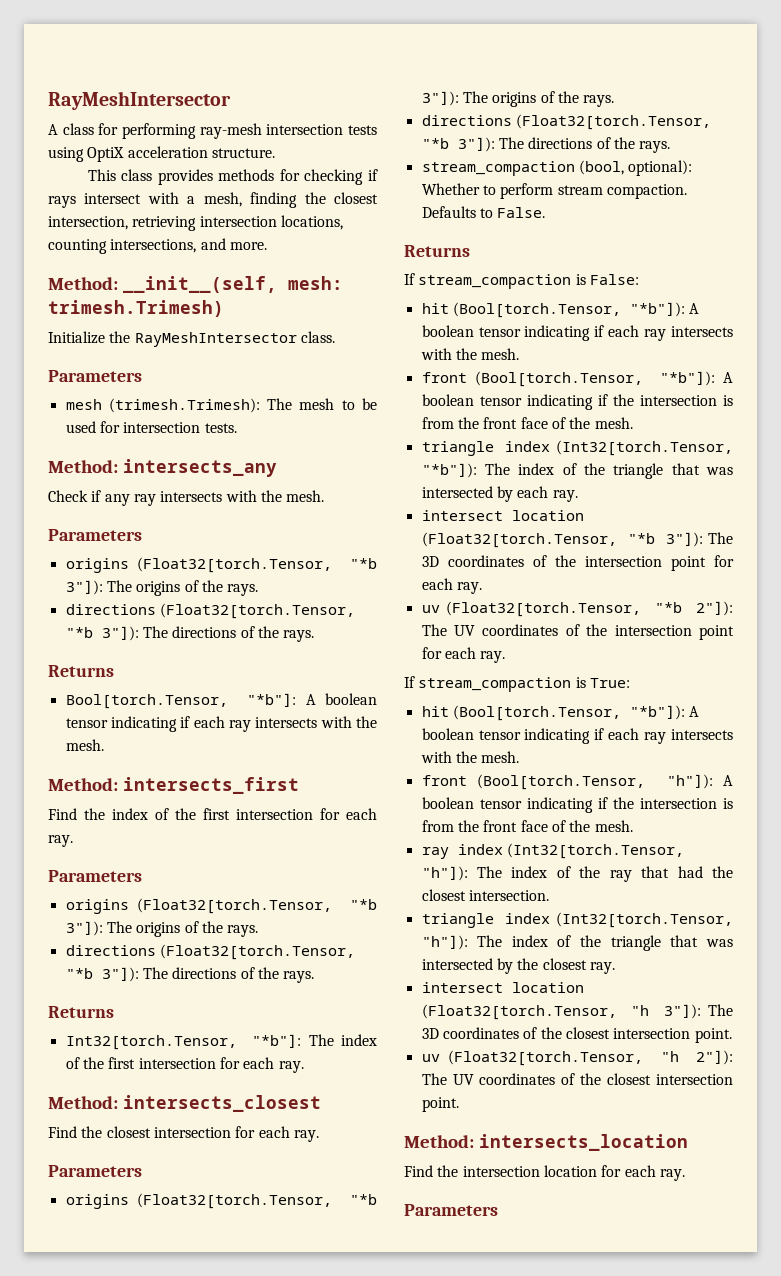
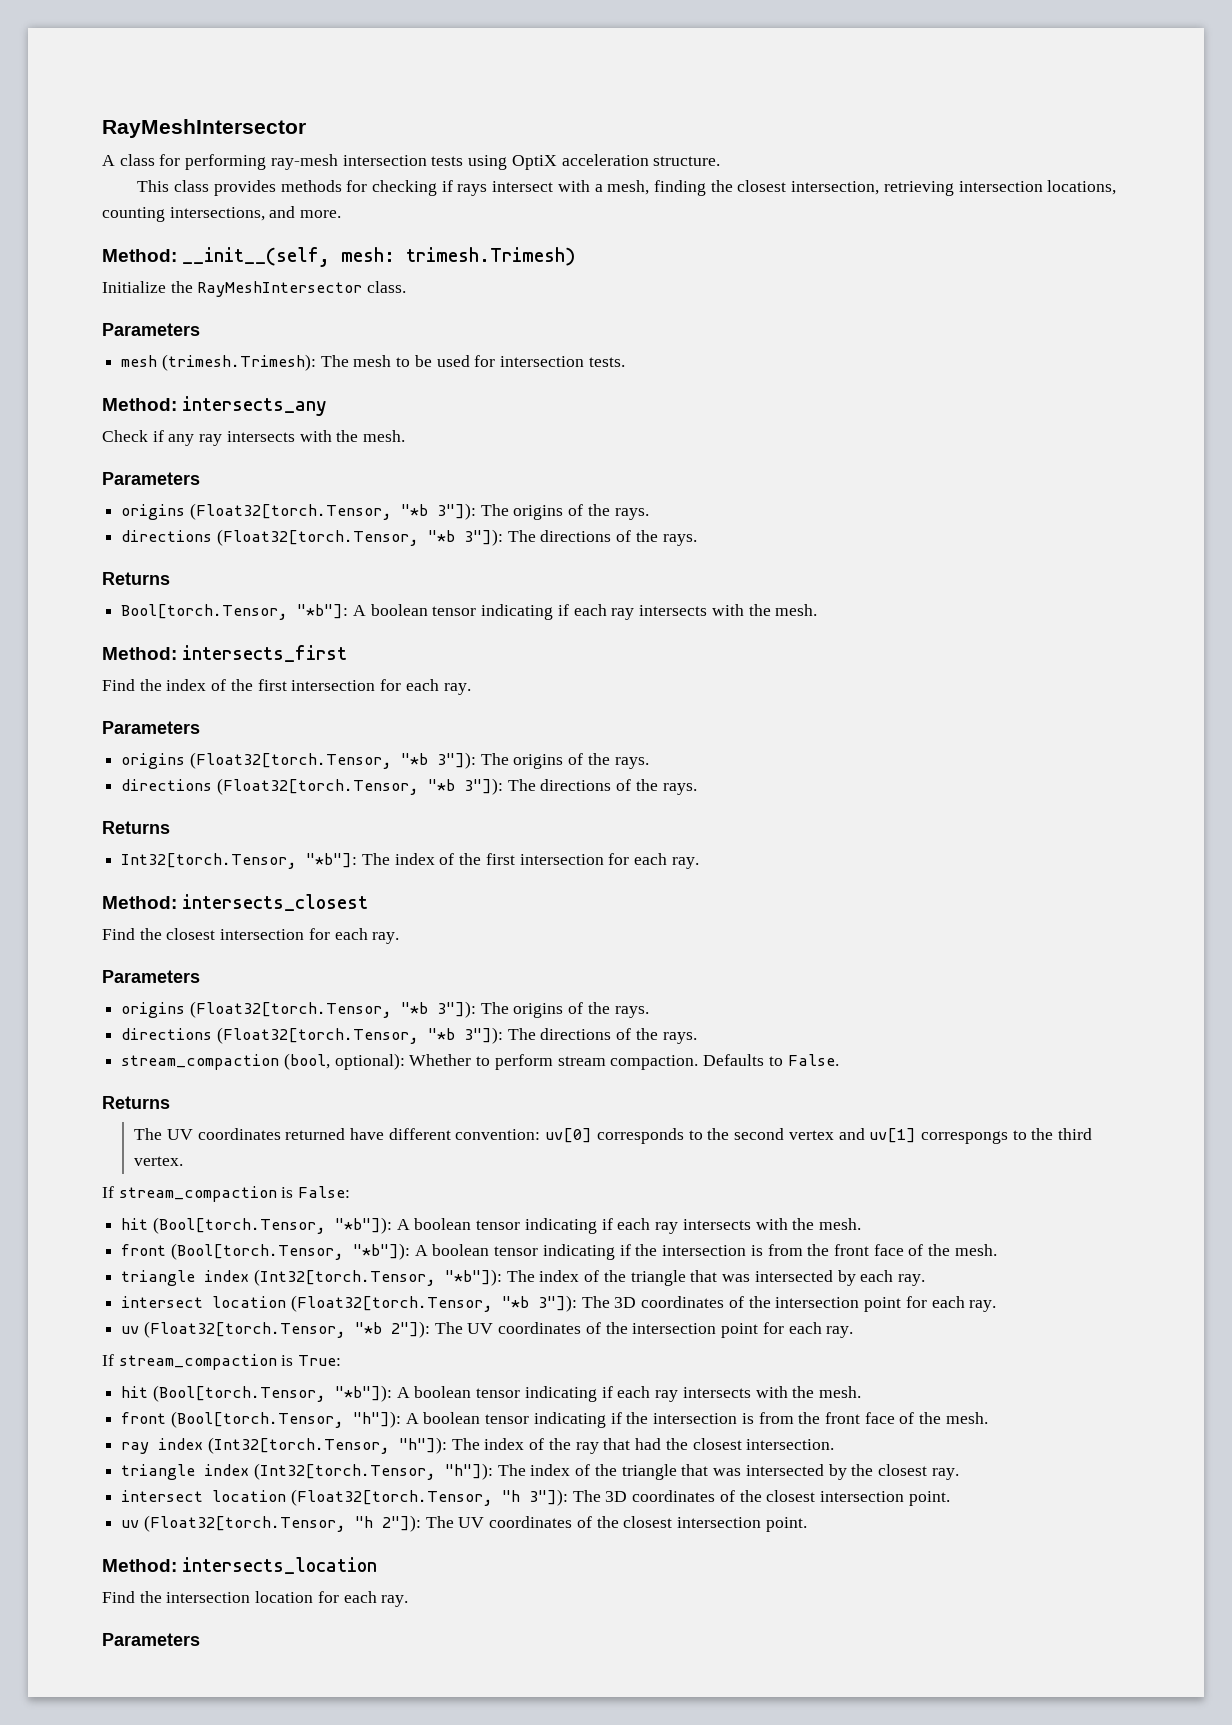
(470, 251) none -> [134,1128,1093,1144] [134,1156,184,1166] // The UV coordinates returned have different convention: uv[0] corresponds to the second vertex and uv[1] correspongs to the third vertex.

